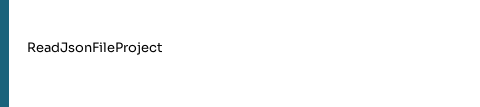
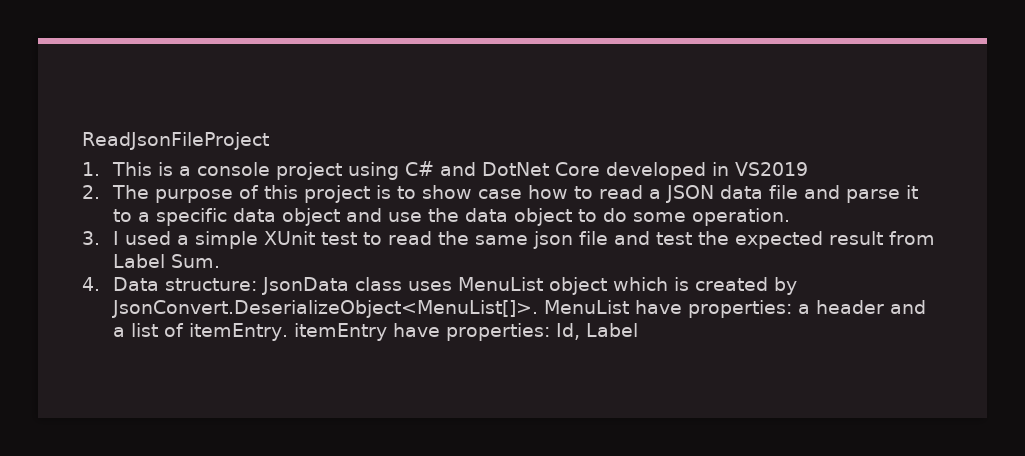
(163, 48) none -> [82,161,809,180] [82,185,919,203] [113,208,791,226] [82,231,936,249] [113,254,221,268] [82,277,798,295] [112,300,927,318] [113,323,639,341] // 1. This is a console project using C# and DotNet Core developed in VS2019 // 2. The purpose of this project is to show case how to read a JSON data file and parse it to a specific data object and use the data object to do some operation. // 3. I used a simple XUnit test to read the same json file and test the expected result from Label Sum. // 4. Data structure: JsonData class uses MenuList object which is created by JsonConvert.DeserializeObject<MenuList[]>. MenuList have properties: a header and a list of itemEntry. itemEntry have properties: Id, Label

